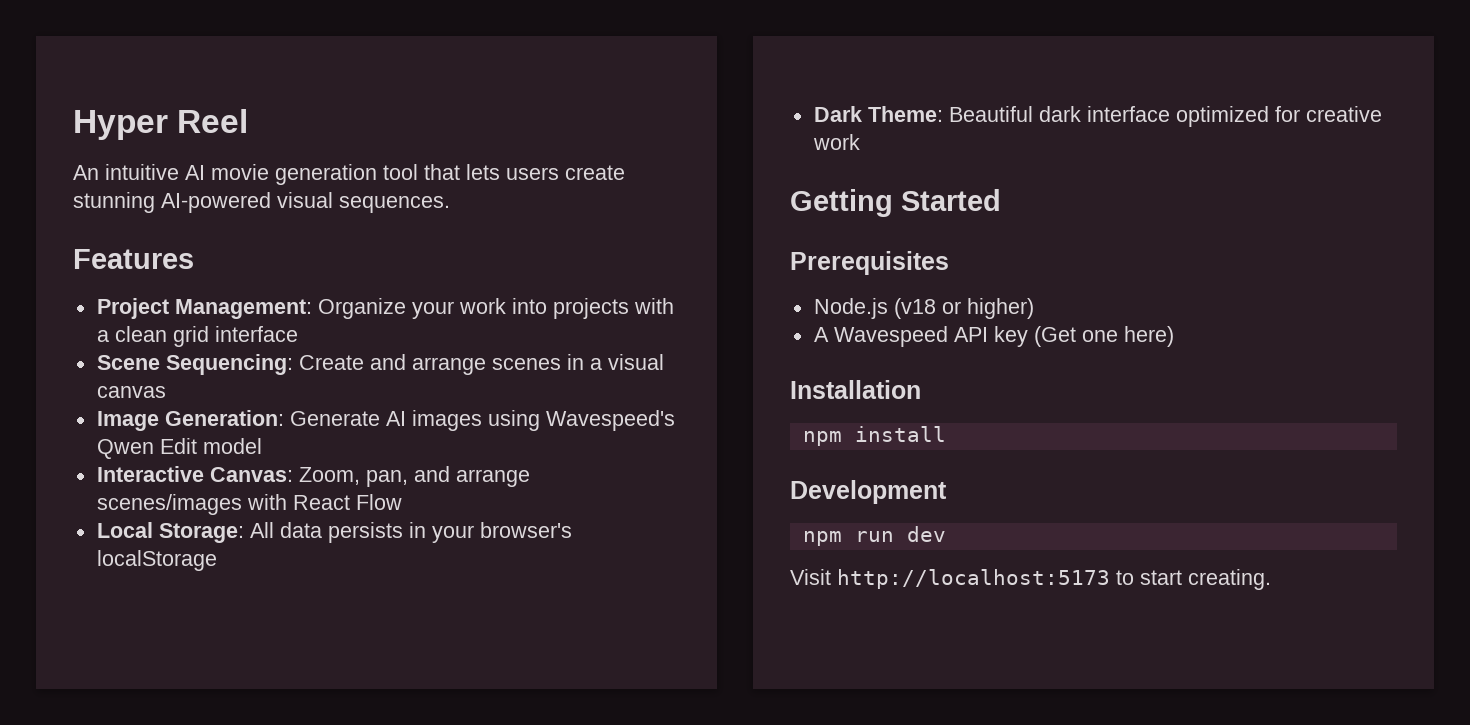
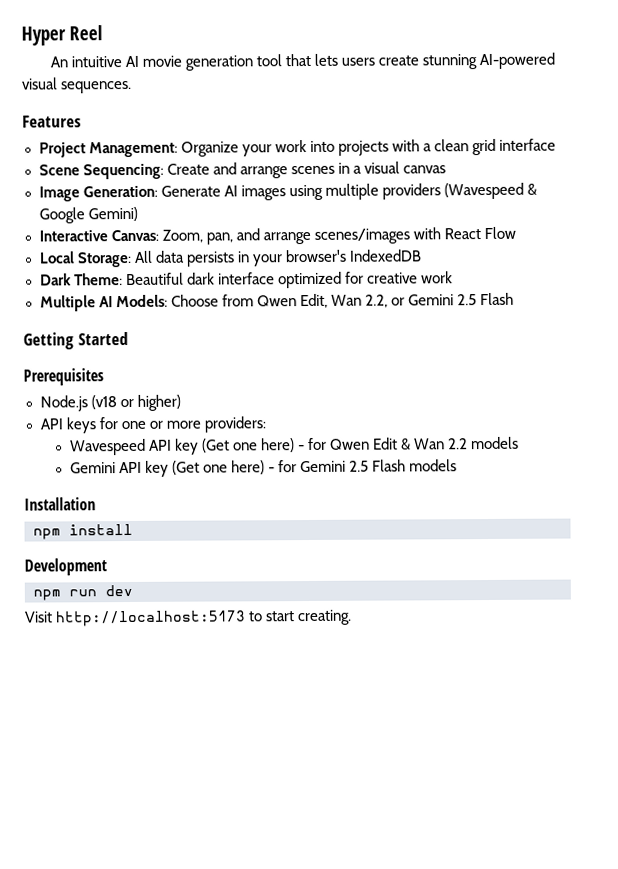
[545,410,675,431] [96,438,262,459] Wavespeed's Qwen Edit model -> [324,182,537,200] [38,206,138,224] multiple providers (Wavespeed & Google Gemini)
[96,550,217,571] localStorage -> [348,249,422,262] IndexedDB
(860, 142) none -> [39,292,515,312] // Multiple AI Models: Choose from Qwen Edit, Wan 2.2, or Gemini 2.5 Flash
[813,327,829,342] A -> [39,416,266,434] API keys for one or more providers: //
(1174, 336) none -> [297,436,520,451] [69,459,458,477] - for Qwen Edit & Wan 2.2 models // Gemini API key (Get one here) - for Gemini 2.5 Flash models

